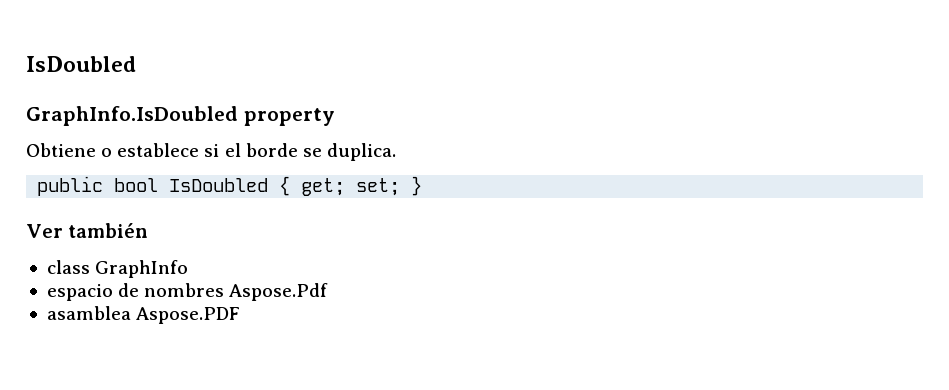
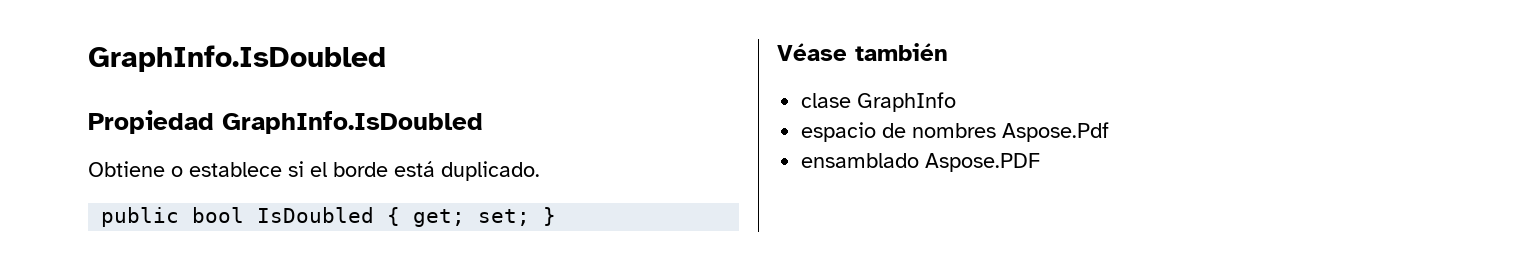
[26,56,136,72] [26,106,335,126] IsDoubled // GraphInfo.IsDoubled property -> [88,45,386,72] [88,110,483,134] GraphInfo.IsDoubled // Propiedad GraphInfo.IsDoubled
[302,143,396,161] se duplica. -> [394,161,540,181] está duplicado.
[26,224,63,238] Ver -> [777,43,847,61] Véase
[46,260,90,274] class -> [801,93,852,108] clase
[46,306,131,320] asamblea -> [801,153,920,168] ensamblado

